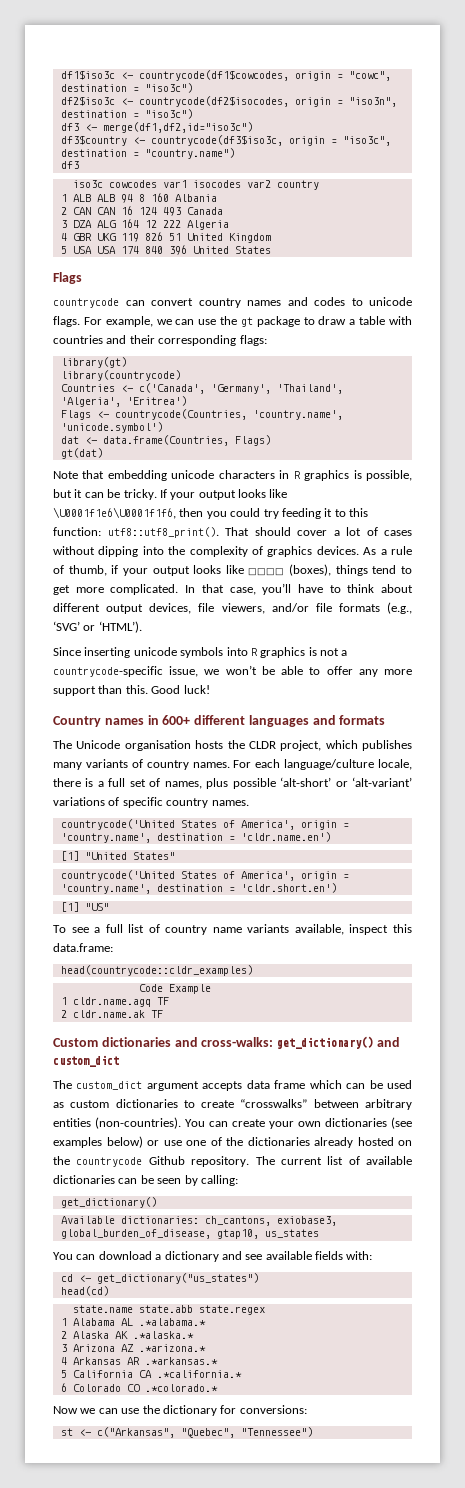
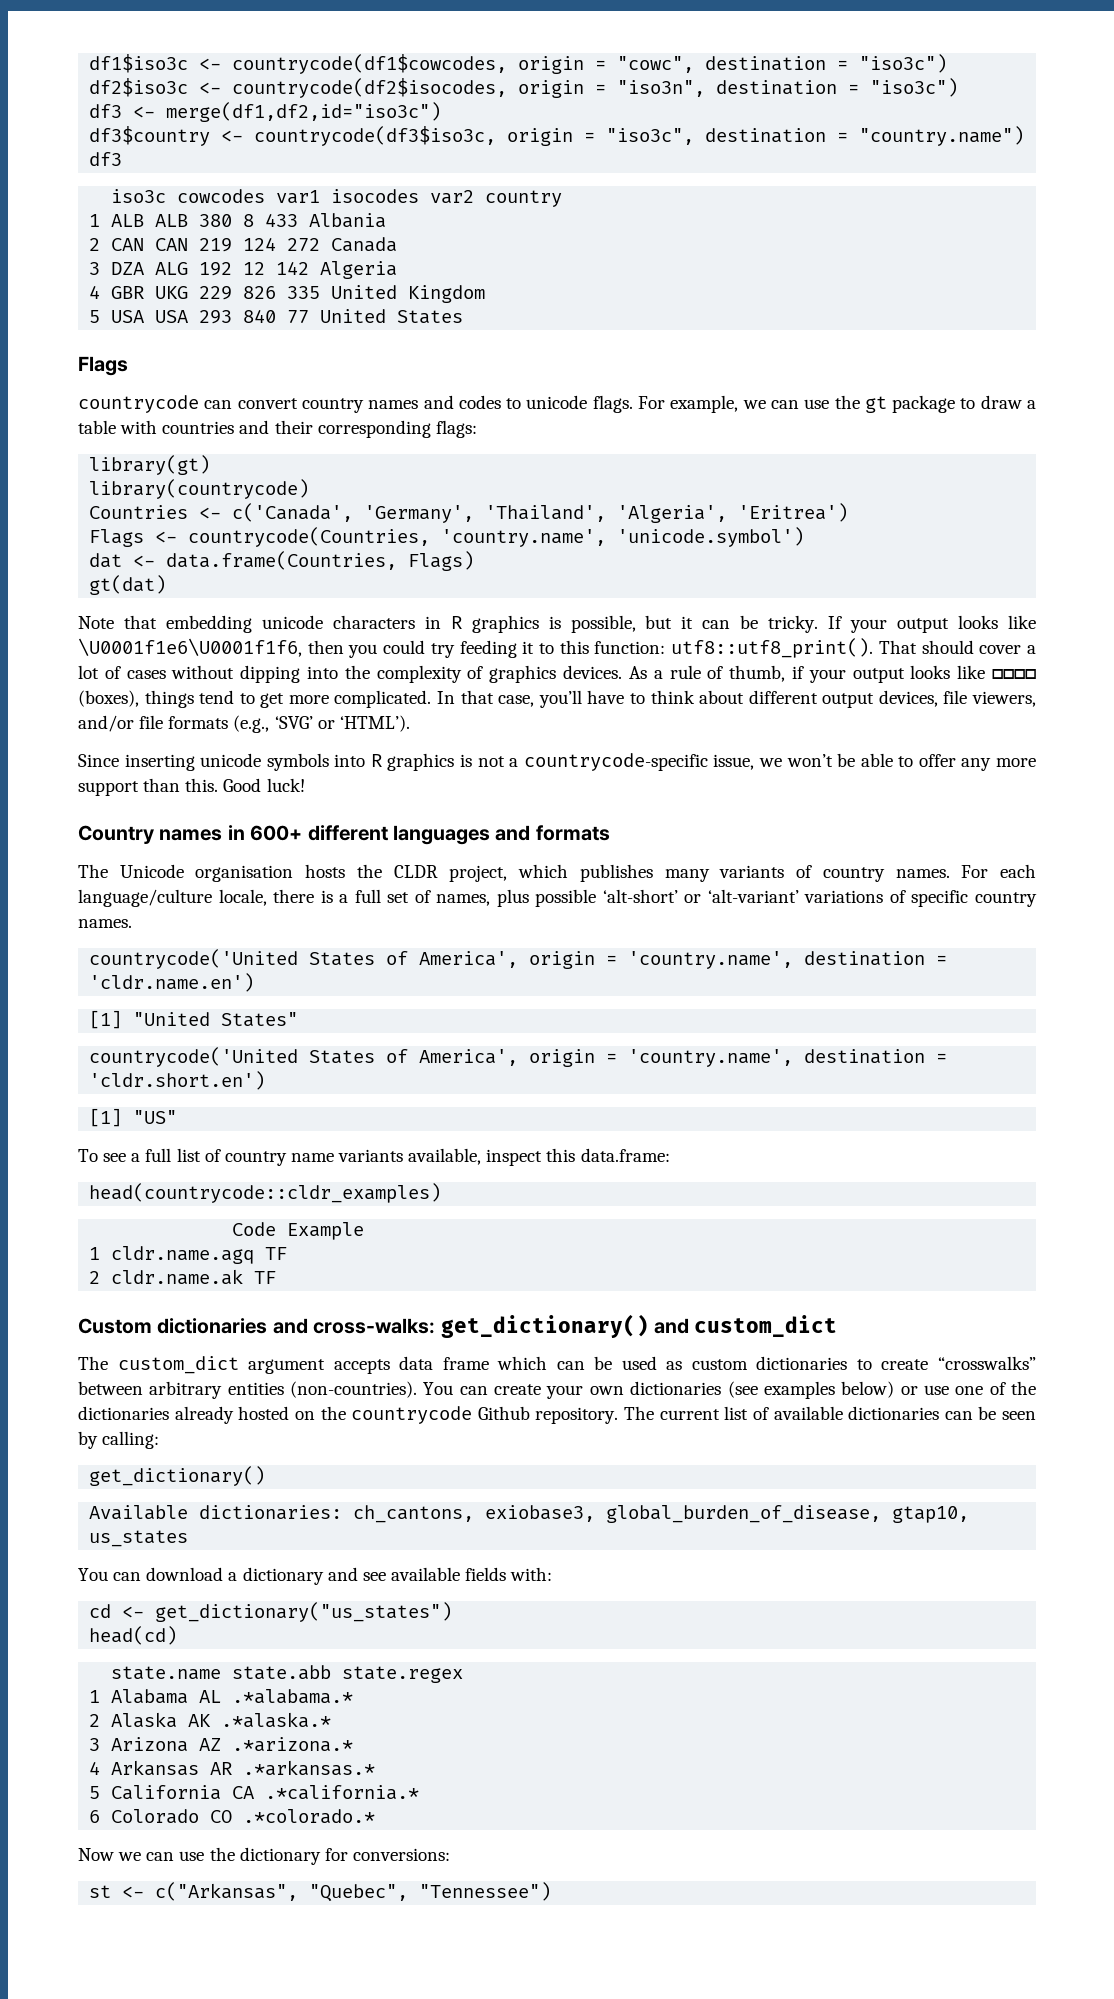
[120,193,169,203] 94 8 160 -> [199,213,299,227] 380 8 433
[120,206,181,216] 16 124 493 -> [199,237,321,252] 219 124 272
[120,219,181,228] 164 12 222 -> [199,261,310,276] 192 12 142
[120,232,181,242] 119 826 51 -> [199,286,321,300] 229 826 335
[120,245,187,255] 174 840 396 -> [199,309,310,324] 293 840 77

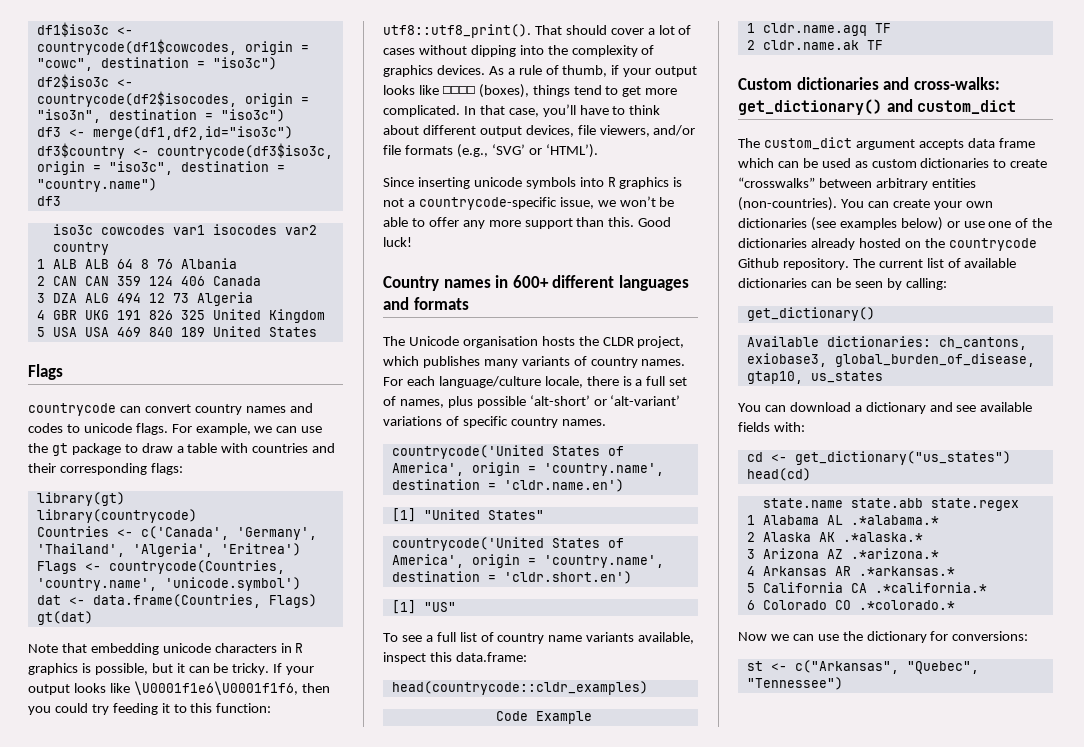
[199,213,299,227] 380 8 433 -> [116,259,173,269] 64 8 76
[199,237,321,252] 219 124 272 -> [116,276,205,286] 359 124 406
[199,261,310,276] 192 12 142 -> [116,293,189,303] 494 12 73
[199,286,321,300] 229 826 335 -> [116,310,205,320] 191 826 325
[199,309,310,324] 293 840 77 -> [116,327,205,337] 469 840 189

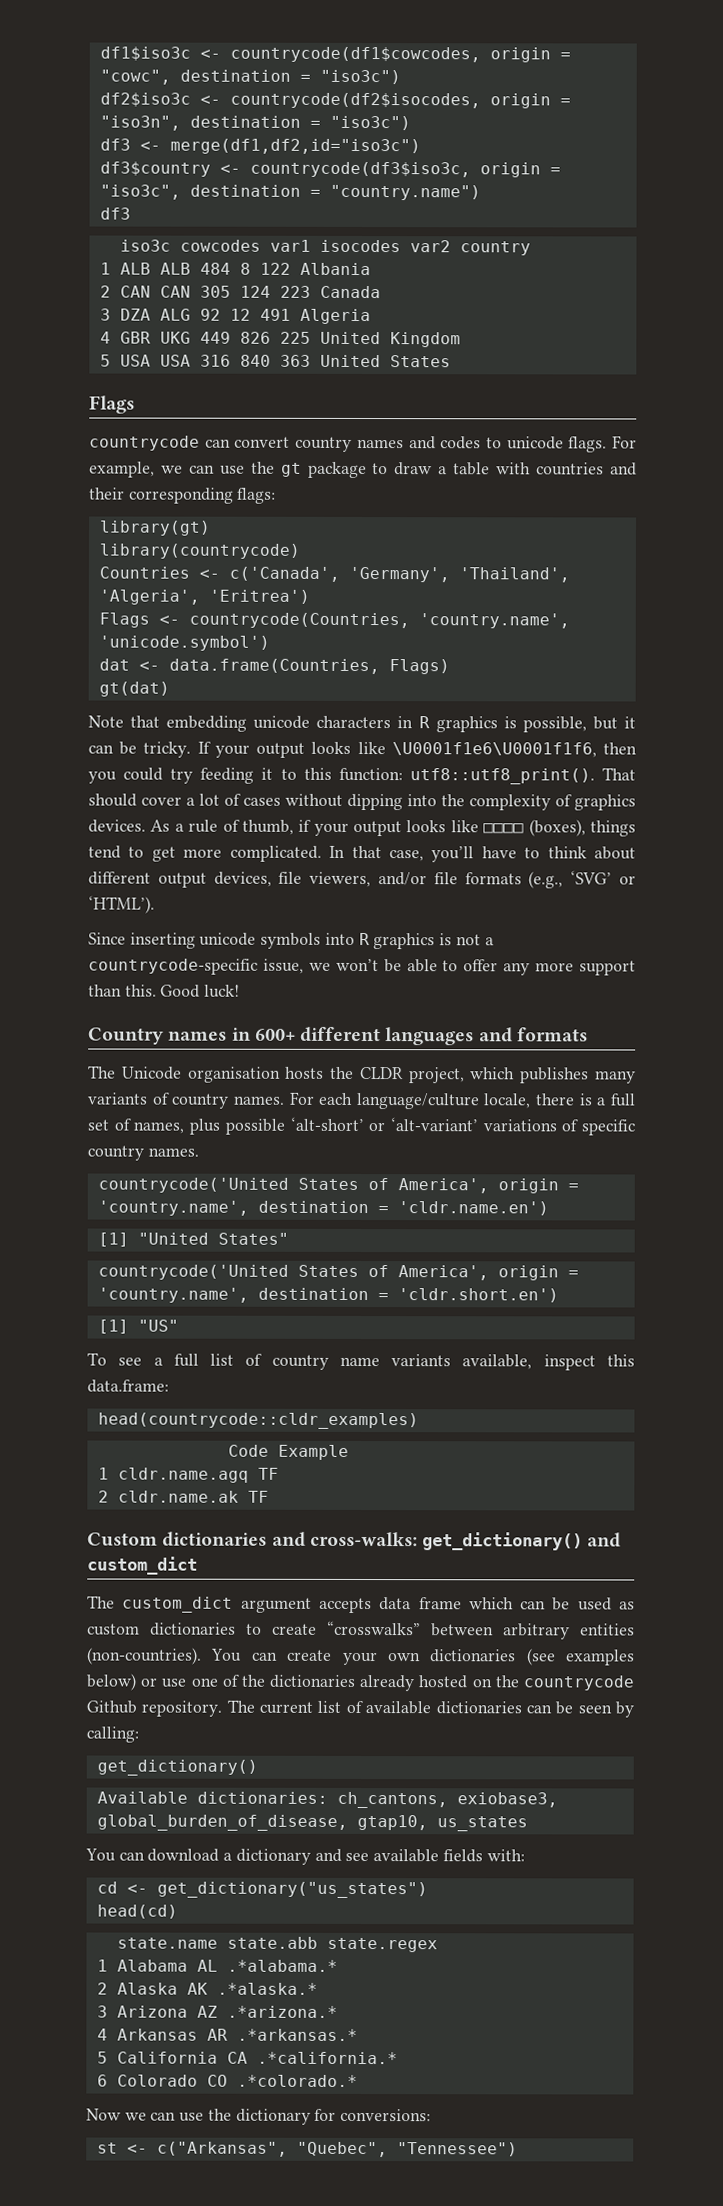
[116,259,173,269] 64 8 76 -> [199,262,291,275] 484 8 122
[116,276,205,286] 359 124 406 -> [199,285,311,298] 305 124 223
[116,293,189,303] 494 12 73 -> [199,308,291,321] 92 12 491
[116,310,205,320] 191 826 325 -> [199,331,311,344] 449 826 225
[116,327,205,337] 469 840 189 -> [199,354,311,367] 316 840 363

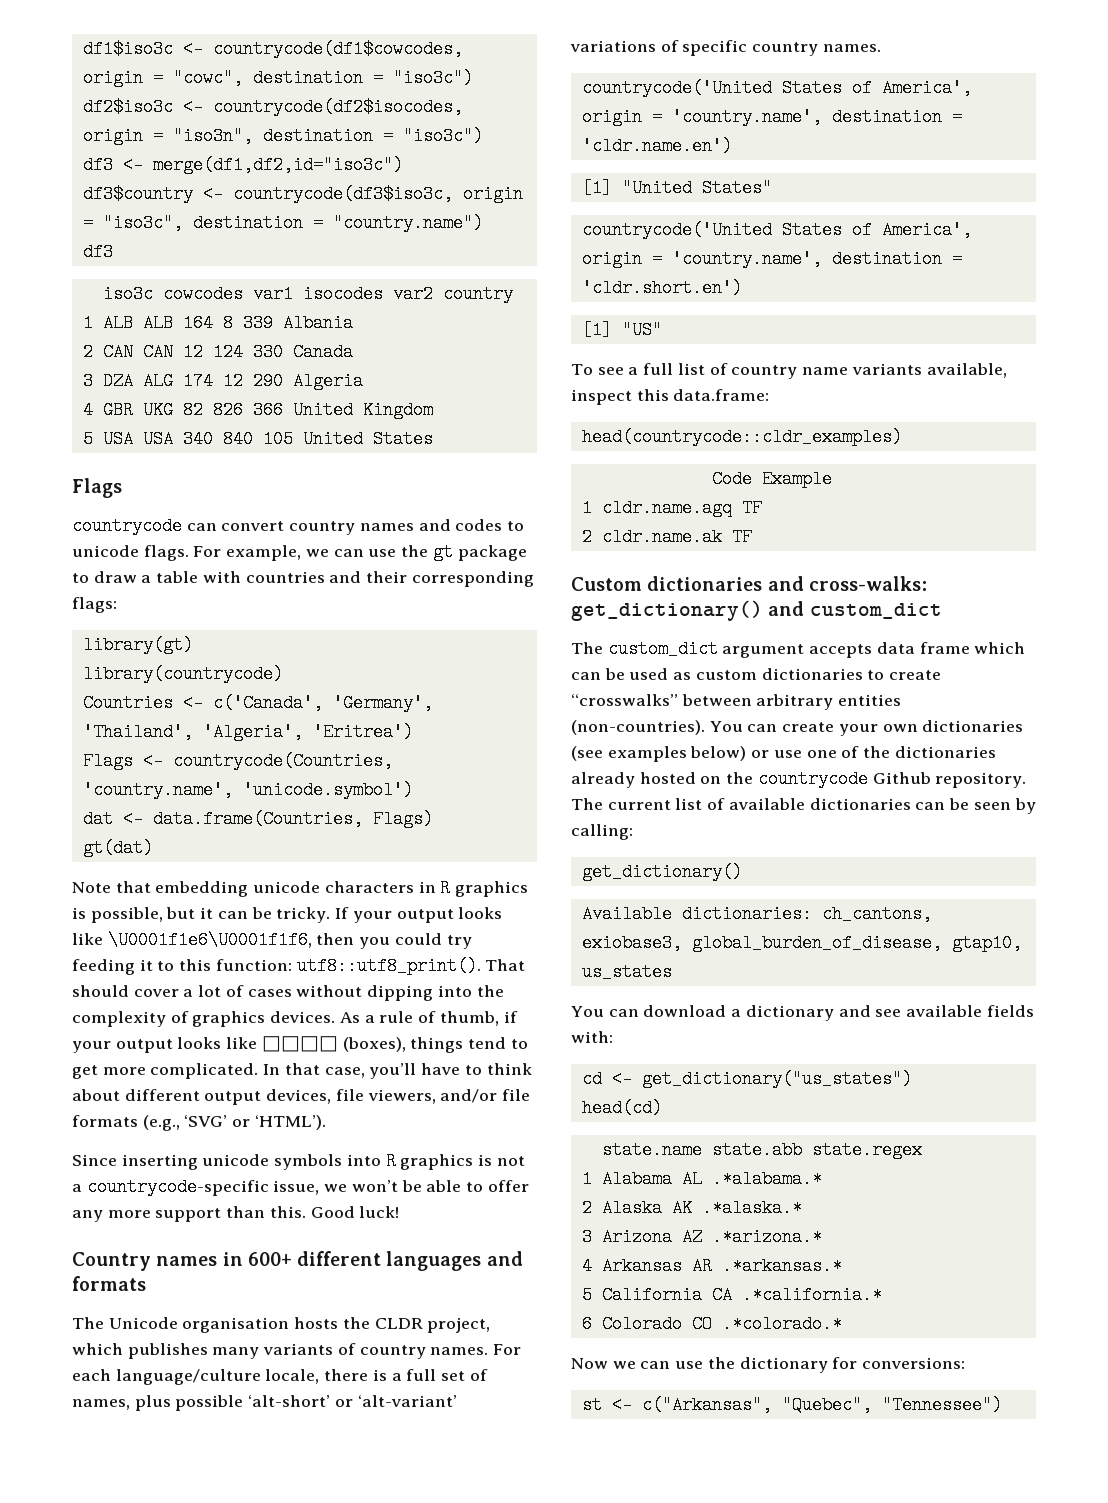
[199,262,291,275] 484 8 122 -> [182,314,273,332] 164 8 339
[199,285,311,298] 305 124 223 -> [182,343,283,361] 12 124 330
[199,308,291,321] 92 12 491 -> [182,372,283,390] 174 12 290
[199,331,311,344] 449 826 225 -> [182,401,283,419] 82 826 366
[199,354,311,367] 316 840 363 -> [182,430,293,448] 340 840 105

